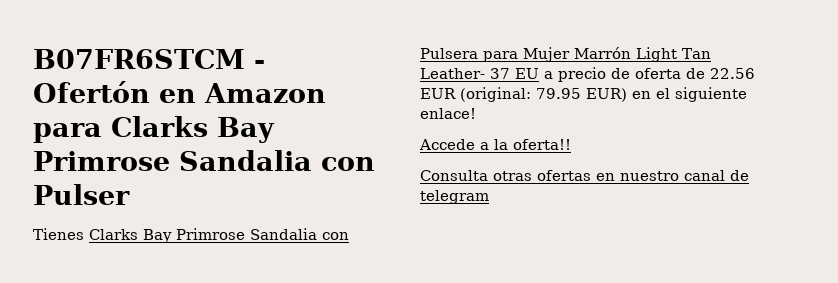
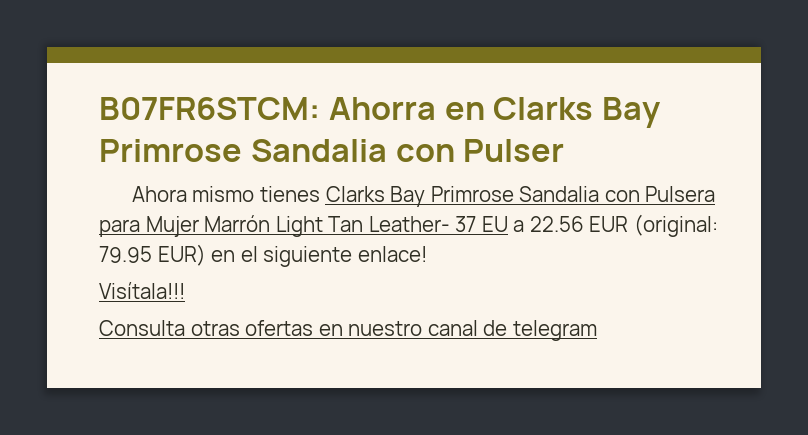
[33,49,265,69] [33,81,326,103] [33,123,102,143] B07FR6STCM - Ofertón en Amazon para -> [99,97,485,120] B07FR6STCM: Ahorra en
[33,228,84,240] Tienes -> [131,186,320,202] Ahora mismo tienes
[558,67,705,82] precio de oferta de -> (525, 226) none
[419,139,571,150] Accede a la oferta!! -> [99,282,185,299] Visítala!!!

